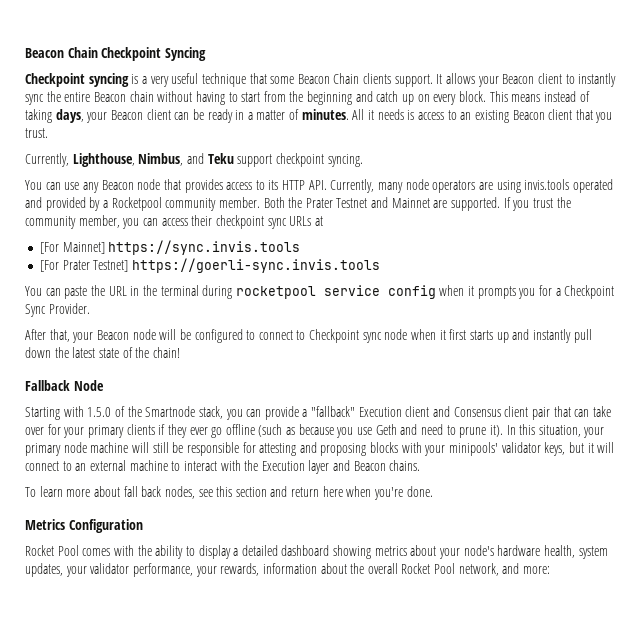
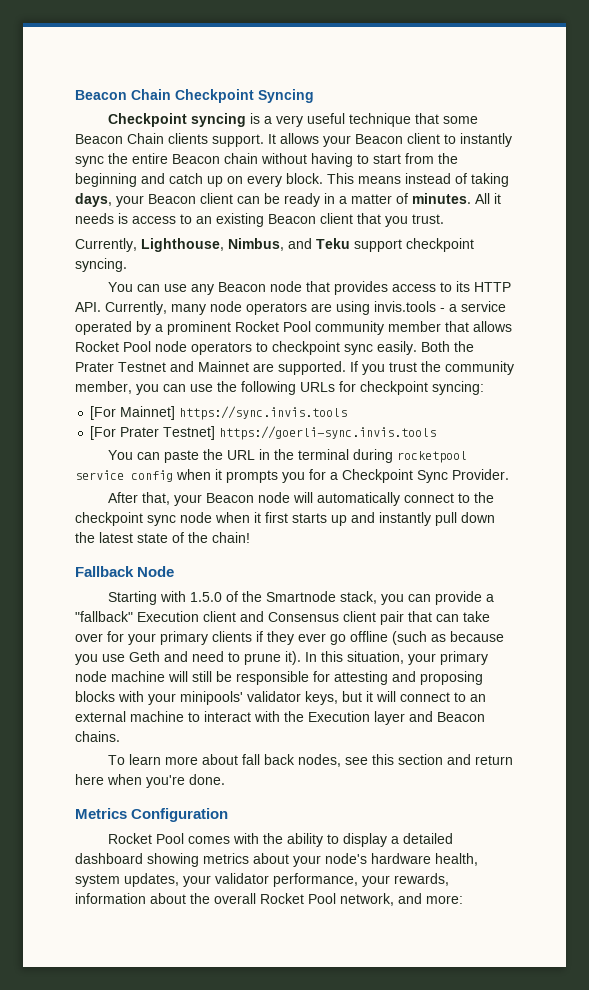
[572,179,613,193] [25,197,260,211] operated and provided by a Rocketpool community member. -> [440,301,506,312] [75,321,512,335] [75,341,417,355] - a service operated by a prominent Rocket Pool community member that allows Rocket Pool node operators to checkpoint sync easily.
[161,215,323,229] access their checkpoint sync URLs at -> [190,381,484,395] use the following URLs for checkpoint syncing:
[179,329,360,343] be configured to connect to Checkpoint -> [317,492,495,506] [75,512,143,526] automatically connect to the checkpoint

